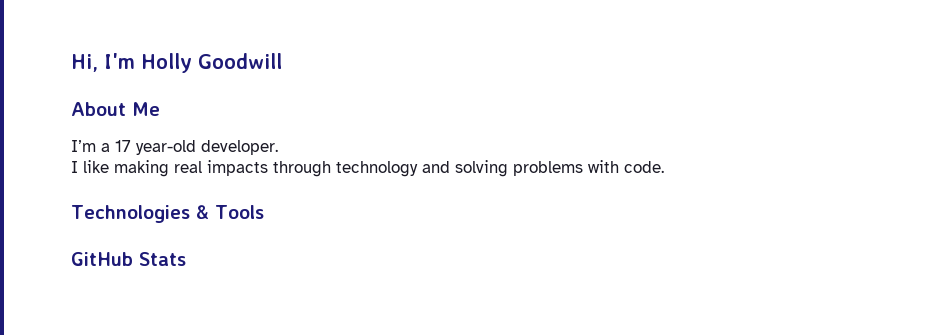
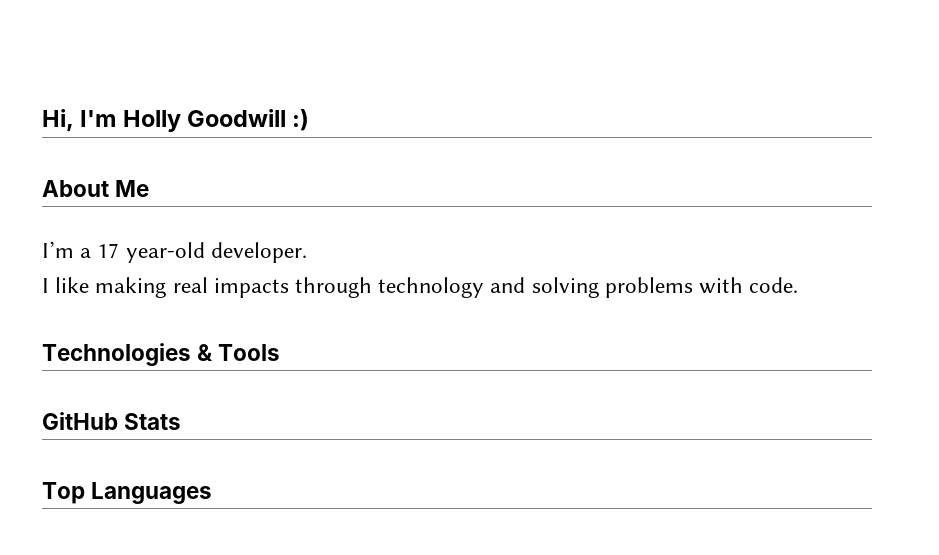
(282, 61) none -> [292,109,310,131] :)
(186, 259) none -> [42,482,213,504] // Top Languages

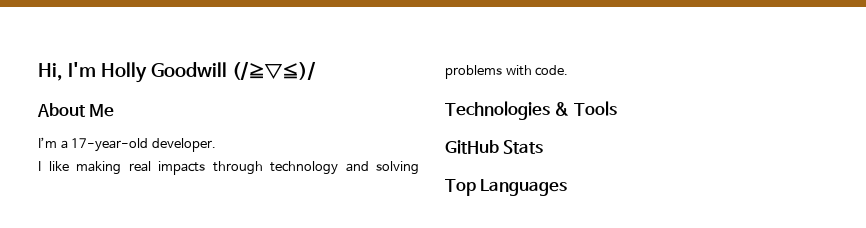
[292,109,310,131] :) -> [231,61,316,80] (/≧▽≦)/
[97,242,205,263] 17 year-old -> [71,138,149,152] 17-year-old

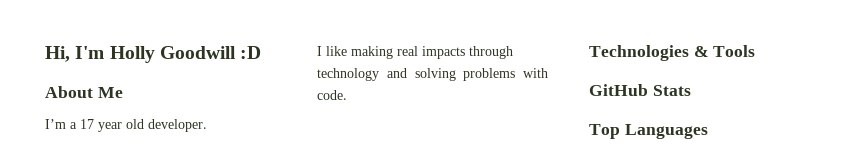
[231,61,316,80] (/≧▽≦)/ -> [240,46,262,59] :D
[71,138,149,152] 17-year-old -> [80,119,144,132] 17 year old

